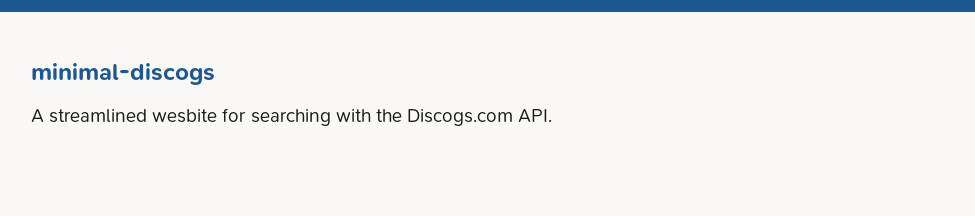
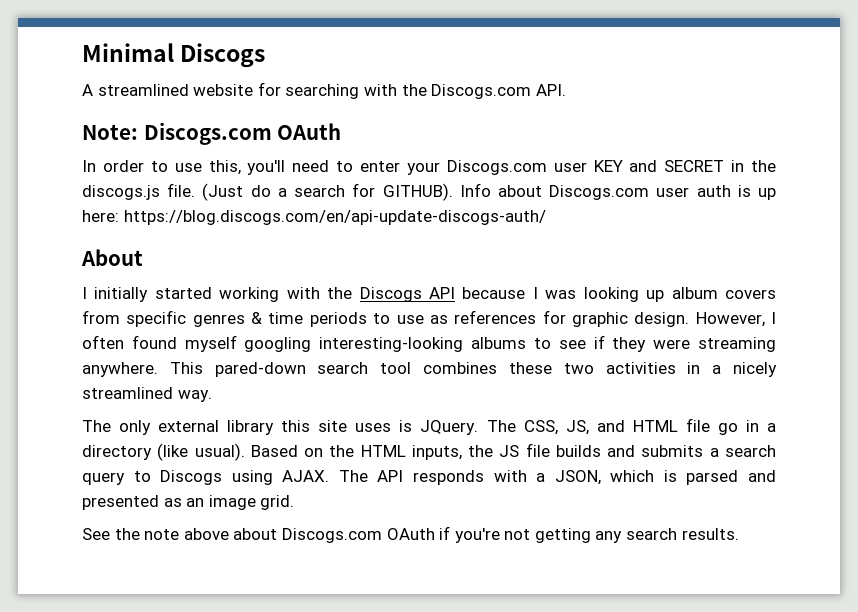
[31,63,215,85] minimal-discogs -> [82,43,266,68] Minimal Discogs
[152,109,218,123] wesbite -> [193,84,254,96] website
(553, 116) none -> [82,122,342,145] [82,160,776,175] [82,183,776,201] [82,210,546,225] [81,249,143,266] [82,287,777,302] [82,310,776,327] [82,335,777,352] [82,362,778,377] [82,387,212,402] [82,418,776,435] [82,443,776,461] [82,470,776,485] [82,495,295,510] [82,526,739,543] // Note: Discogs.com OAuth // In order to use this, you'll need to enter your Discogs.com user KEY and SECRET in the discogs.js file. (Just do a search for GITHUB). Info about Discogs.com user auth is up here: https://blog.discogs.com/en/api-update-discogs-auth/ // About // I initially started working with the Discogs API because I was looking up album covers from specific genres & time periods to use as references for graphic design. However, I often found myself googling interesting-looking albums to see if they were streaming anywhere. This pared-down search tool combines these two activities in a nicely streamlined way. // The only external library this site uses is JQuery. The CSS, JS, and HTML file go in a directory (like usual). Based on the HTML inputs, the JS file builds and submits a search query to Discogs using AJAX. The API responds with a JSON, which is parsed and presented as an image grid. // See the note above about Discogs.com OAuth if you're not getting any search results.

